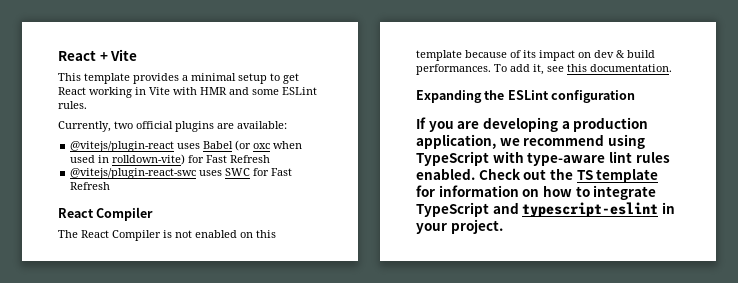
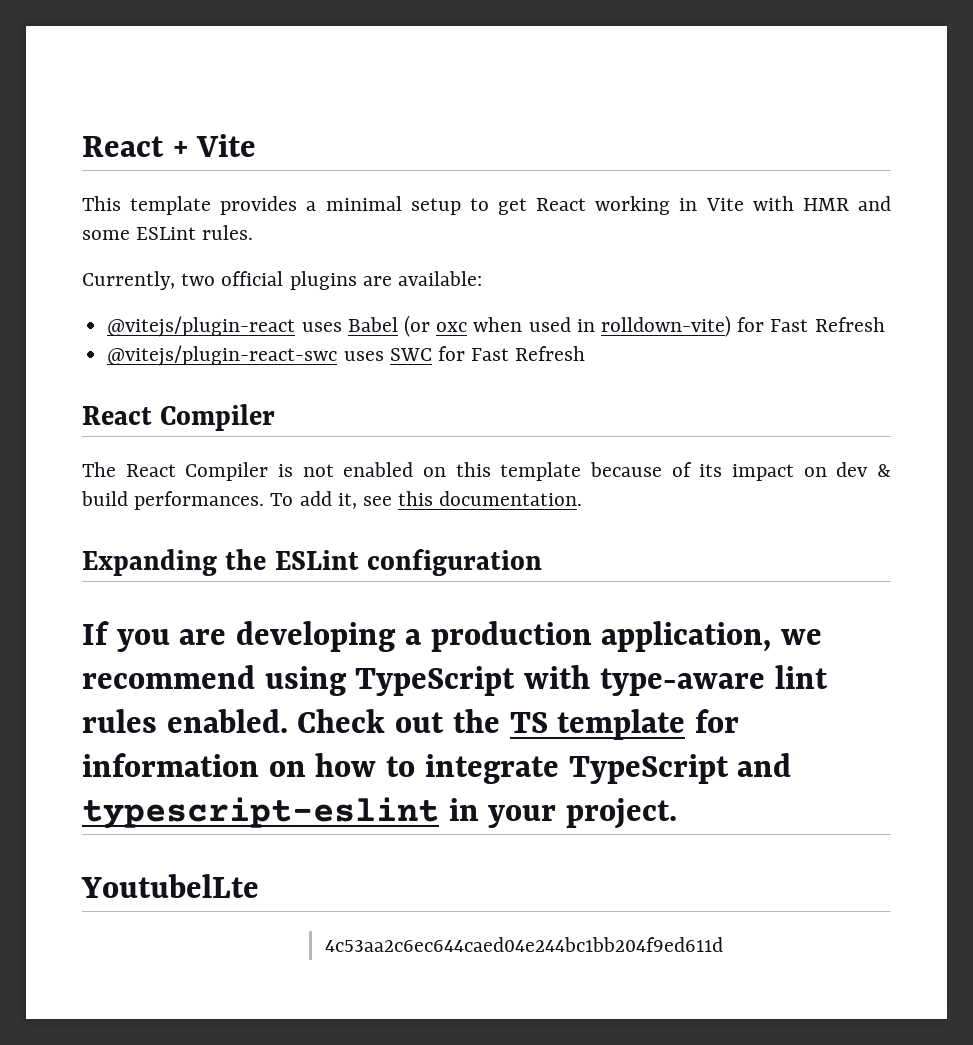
(503, 226) none -> [81,874,259,898] [324,937,723,952] // YoutubelLte // 4c53aa2c6ec644caed04e244bc1bb204f9ed611d

